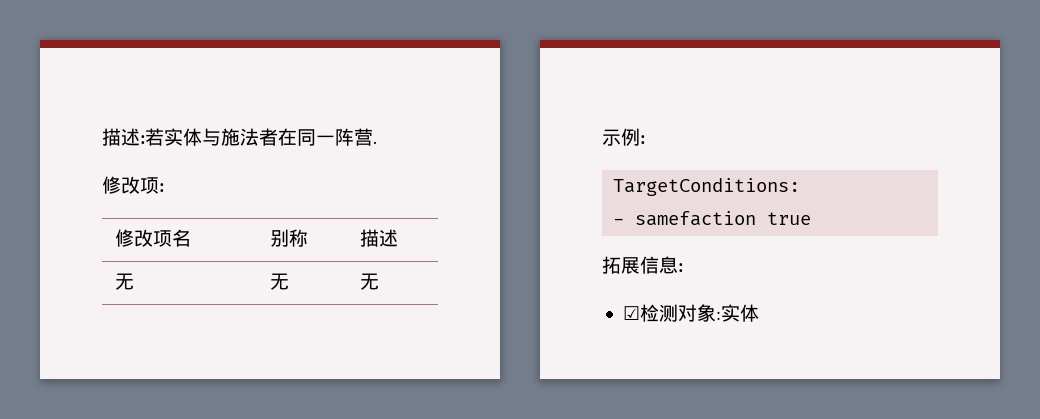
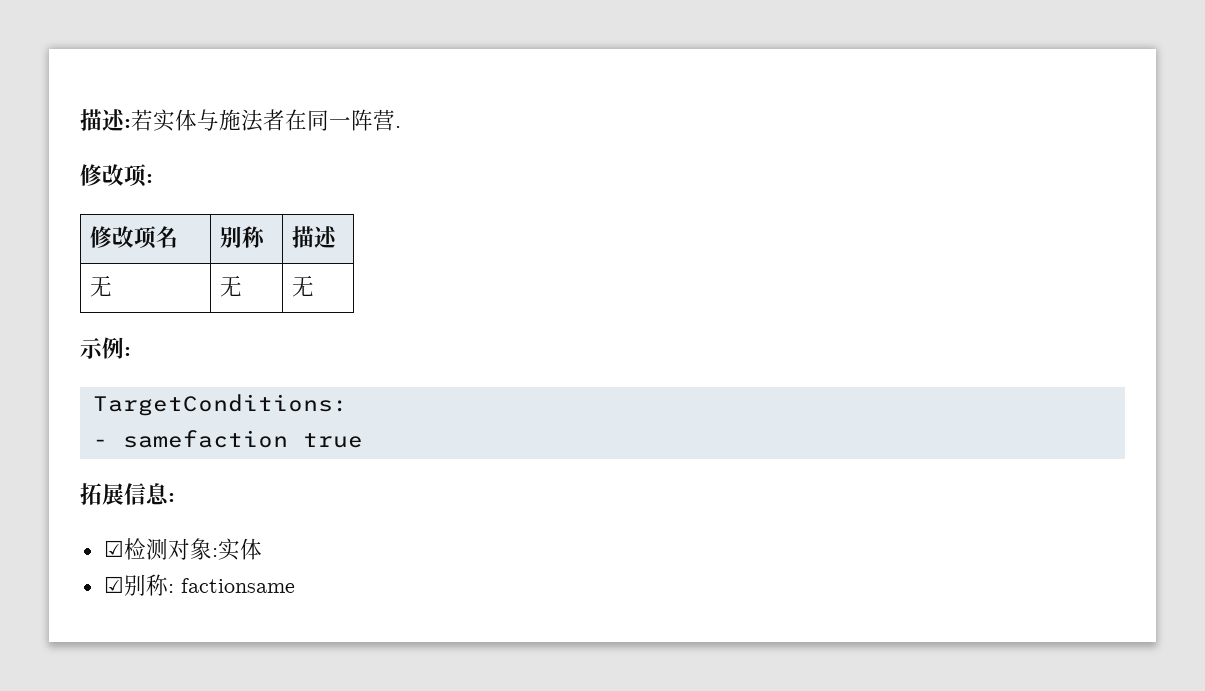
(759, 313) none -> [103,574,295,596] // ☑别称: factionsame

